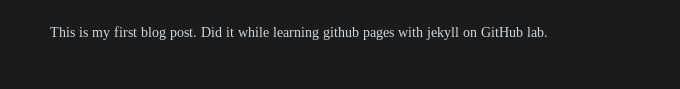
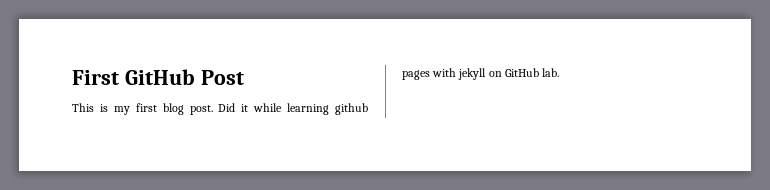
(50, 32) none -> [72,69,244,85] First GitHub Post //

